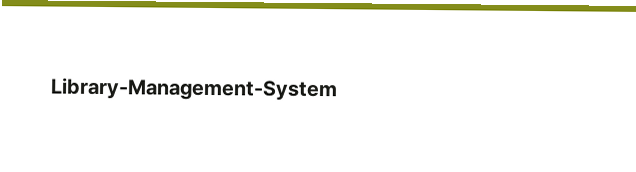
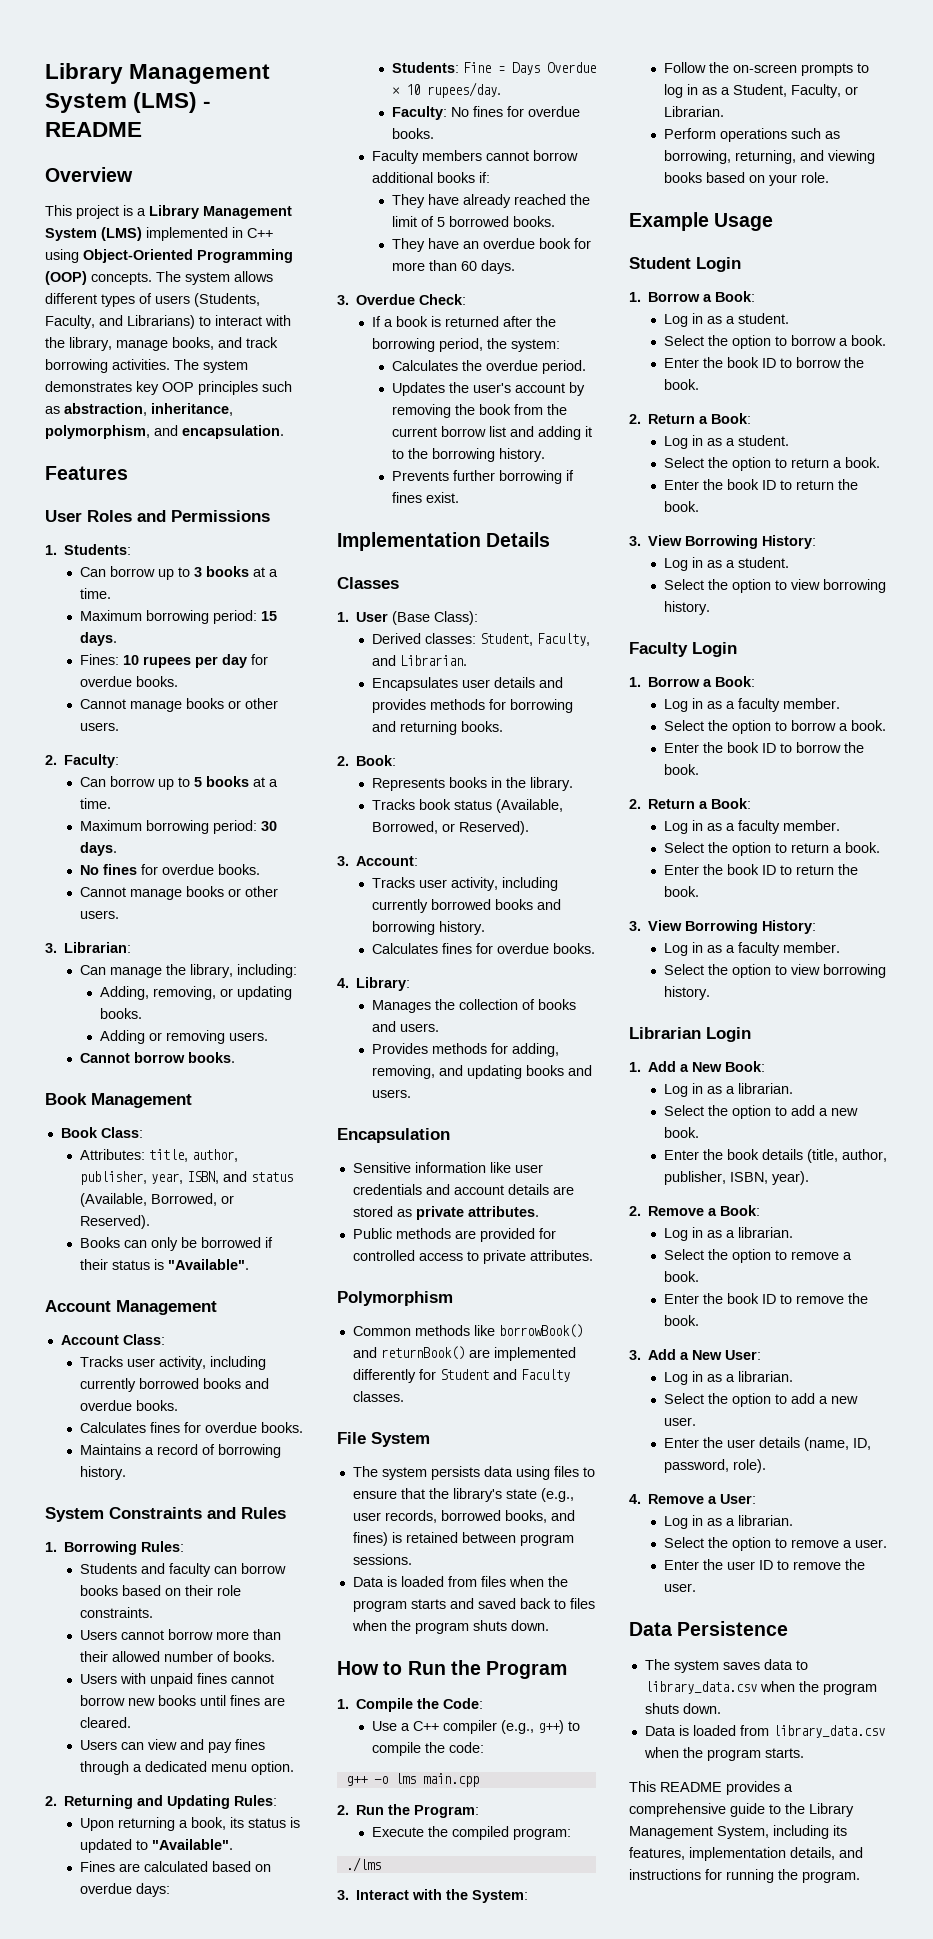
[50,77,338,102] Library-Management-System -> [45,63,271,84] [45,92,212,113] [45,122,142,137] [45,167,133,182] [45,205,292,219] [45,227,273,241] [45,249,293,263] [45,271,273,285] [45,293,260,307] [45,315,291,329] [45,337,278,351] [45,359,248,373] [45,381,292,395] [45,403,233,416] [45,425,284,439] [45,466,128,480] [45,510,270,522] [45,544,132,555] [80,566,279,580] [80,588,112,599] [80,610,278,624] [80,632,118,646] [80,654,269,668] [80,676,179,687] [80,698,279,712] [80,722,120,731] [45,754,120,768] [80,776,279,790] [80,798,112,809] [80,820,278,834] [80,842,118,856] [80,864,261,875] [80,886,279,900] [80,910,120,919] [45,942,132,953] [80,964,298,978] [99,986,292,1000] [99,1008,142,1019] [99,1030,268,1044] [80,1052,236,1063] [45,1093,192,1108] [60,1127,143,1138] [80,1149,239,1162] [80,1171,294,1185] [80,1193,235,1207] [80,1215,151,1229] [80,1237,274,1251] [80,1259,250,1270] [45,1300,217,1315] [60,1334,165,1345] [80,1356,267,1370] [80,1378,270,1392] [80,1400,179,1411] [80,1422,304,1433] [80,1444,282,1458] [80,1466,127,1480] [45,1507,286,1522] [45,1541,185,1555] [80,1563,287,1577] [80,1585,242,1596] [80,1607,154,1618] [80,1629,282,1640] [80,1651,276,1662] [80,1673,275,1687] [80,1695,286,1706] [80,1717,132,1728] [80,1739,266,1753] [80,1761,295,1775] [45,1795,278,1809] [80,1817,301,1831] [80,1839,234,1853] [80,1861,272,1872] [80,1883,171,1897] [391,62,596,75] [391,82,501,98] [391,106,580,120] [391,128,434,139] [372,150,579,164] [372,172,491,183] [391,194,590,208] [391,216,555,227] [391,238,591,252] [391,260,515,274] [337,294,467,305] [372,316,557,327] [372,338,561,352] [391,360,586,374] [391,382,585,396] [391,404,567,418] [391,426,592,440] [391,448,545,462] [391,470,574,484] [391,492,459,503] [337,532,551,551] [337,577,399,589] [337,611,479,625] [372,633,591,646] [372,655,468,666] [372,677,564,691] [372,699,574,713] [372,721,504,735] [337,755,397,766] [372,777,574,791] [372,799,564,813] [372,821,530,835] [337,856,419,866] [372,877,559,891] [372,899,562,913] [372,921,486,935] [372,943,596,954] [337,977,411,991] [372,999,577,1013] [372,1021,440,1032] [372,1043,560,1057] [372,1065,593,1079] [372,1089,412,1098] [337,1128,450,1143] [352,1162,543,1173] [352,1184,574,1195] [352,1206,539,1220] [352,1228,556,1242] [352,1250,593,1264] [337,1291,453,1306] [352,1324,583,1338] [352,1346,576,1361] [352,1369,570,1383] [352,1391,404,1402] [337,1432,430,1447] [352,1466,595,1480] [352,1488,574,1502] [352,1510,575,1523] [352,1532,574,1546] [352,1554,412,1565] [352,1576,568,1587] [352,1598,595,1612] [351,1620,549,1634] [337,1660,568,1679] [337,1698,484,1712] [372,1720,581,1734] [372,1742,485,1756] [345,1773,479,1787] [337,1804,480,1818] [372,1826,572,1840] [345,1857,381,1872] [337,1889,529,1903] [664,62,870,76] [664,84,859,98] [664,106,725,117] [664,128,841,142] [664,150,876,164] [664,172,830,186] [629,212,774,231] [629,257,741,272] [629,291,756,302] [664,313,790,327] [664,335,887,349] [664,357,865,368] [664,379,700,390] [629,413,752,424] [664,435,790,449] [664,457,881,471] [664,479,859,490] [664,501,700,512] [629,535,817,549] [664,557,790,571] [664,579,887,593] [664,601,711,615] [629,642,737,657] [629,676,756,687] [664,698,841,712] [664,720,887,734] [664,742,865,753] [664,764,700,775] [629,798,752,809] [664,820,841,834] [664,842,881,856] [664,864,859,875] [664,886,700,897] [629,920,817,934] [664,942,841,956] [664,964,887,978] [664,986,711,1000] [629,1027,751,1042] [629,1061,766,1072] [664,1083,794,1097] [664,1105,859,1119] [664,1127,700,1138] [664,1149,888,1163] [664,1171,810,1185] [629,1205,761,1216] [664,1227,794,1241] [664,1249,853,1263] [664,1271,700,1282] [664,1293,869,1304] [664,1315,700,1326] [629,1349,762,1360] [664,1371,794,1385] [664,1393,859,1407] [664,1417,697,1426] [664,1437,872,1451] [664,1459,767,1473] [629,1494,757,1504] [664,1515,794,1529] [664,1537,888,1551] [664,1559,866,1570] [664,1583,697,1592] [629,1621,789,1636] [644,1659,808,1673] [644,1681,877,1695] [644,1703,721,1714] [644,1725,885,1738] [643,1747,804,1761] [629,1781,793,1795] [629,1803,854,1817] [629,1825,847,1839] [629,1847,863,1861] [629,1869,860,1883] Library Management System (LMS) - README // Overview // This project is a Library Management System (LMS) implemented in C++ using Object-Oriented Programming (OOP) concepts. The system allows different types of users (Students, Faculty, and Librarians) to interact with the library, manage books, and track borrowing activities. The system demonstrates key OOP principles such as abstraction, inheritance, polymorphism, and encapsulation. // Features // User Roles and Permissions // 1. Students: // Can borrow up to 3 books at a time. // Maximum borrowing period: 15 days. // Fines: 10 rupees per day for overdue books. // Cannot manage books or other users. // 2. Faculty: // Can borrow up to 5 books at a time. // Maximum borrowing period: 30 days. // No fines for overdue books. // Cannot manage books or other users. // 3. Librarian: // Can manage the library, including: // Adding, removing, or updating books. // Adding or removing users. // Cannot borrow books. // Book Management // Book Class: // Attributes: title, author, publisher, year, ISBN, and status (Available, Borrowed, or Reserved). // Books can only be borrowed if their status is "Available". // Account Management // Account Class: // Tracks user activity, including currently borrowed books and overdue books. // Calculates fines for overdue books. // Maintains a record of borrowing history. // System Constraints and Rules // 1. Borrowing Rules: // Students and faculty can borrow books based on their role constraints. // Users cannot borrow more than their allowed number of books. // Users with unpaid fines cannot borrow new books until fines are cleared. // Users can view and pay fines through a dedicated menu option. // 2. Returning and Updating Rules: // Upon returning a book, its status is updated to "Available". // Fines are calculated based on overdue days: // Students: Fine = Days Overdue × 10 rupees/day. // Faculty: No fines for overdue books. // Faculty members cannot borrow additional books if: // They have already reached the limit of 5 borrowed books. // They have an overdue book for more than 60 days. // 3. Overdue Check: // If a book is returned after the borrowing period, the system: // Calculates the overdue period. // Updates the user's account by removing the book from the current borrow list and adding it to the borrowing history. // Prevents further borrowing if fines exist. // Implementation Details // Classes // 1. User (Base Class): // Derived classes: Student, Faculty, and Librarian. // Encapsulates user details and provides methods for borrowing and returning books. // 2. Book: // Represents books in the library. // Tracks book status (Available, Borrowed, or Reserved). // 3. Account: // Tracks user activity, including currently borrowed books and borrowing history. // Calculates fines for overdue books. // 4. Library: // Manages the collection of books and users. // Provides methods for adding, removing, and updating books and users. // Encapsulation // Sensitive information like user credentials and account details are stored as private attributes. // Public methods are provided for controlled access to private attributes. // Polymorphism // Common methods like borrowBook() and returnBook() are implemented differently for Student and Faculty classes. // File System // The system persists data using files to ensure that the library's state (e.g., user records, borrowed books, and fines) is retained between program sessions. // Data is loaded from files when the program starts and saved back to files when the program shuts down. // How to Run the Program // 1. Compile the Code: // Use a C++ compiler (e.g., g++) to compile the code: // g++ -o lms main.cpp // 2. Run the Program: // Execute the compiled program: // ./lms // 3. Interact with the System: // Follow the on-screen prompts to log in as a Student, Faculty, or Librarian. // Perform operations such as borrowing, returning, and viewing books based on your role. // Example Usage // Student Login // 1. Borrow a Book: // Log in as a student. // Select the option to borrow a book. // Enter the book ID to borrow the book. // 2. Return a Book: // Log in as a student. // Select the option to return a book. // Enter the book ID to return the book. // 3. View Borrowing History: // Log in as a student. // Select the option to view borrowing history. // Faculty Login // 1. Borrow a Book: // Log in as a faculty member. // Select the option to borrow a book. // Enter the book ID to borrow the book. // 2. Return a Book: // Log in as a faculty member. // Select the option to return a book. // Enter the book ID to return the book. // 3. View Borrowing History: // Log in as a faculty member. // Select the option to view borrowing history. // Librarian Login // 1. Add a New Book: // Log in as a librarian. // Select the option to add a new book. // Enter the book details (title, author, publisher, ISBN, year). // 2. Remove a Book: // Log in as a librarian. // Select the option to remove a book. // Enter the book ID to remove the book. // 3. Add a New User: // Log in as a librarian. // Select the option to add a new user. // Enter the user details (name, ID, password, role). // 4. Remove a User: // Log in as a librarian. // Select the option to remove a user. // Enter the user ID to remove the user. // Data Persistence // The system saves data to library_data.csv when the program shuts down. // Data is loaded from library_data.csv when the program starts. // This README provides a comprehensive guide to the Library Management System, including its features, implementation details, and instructions for running the program.

